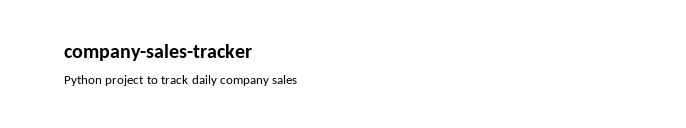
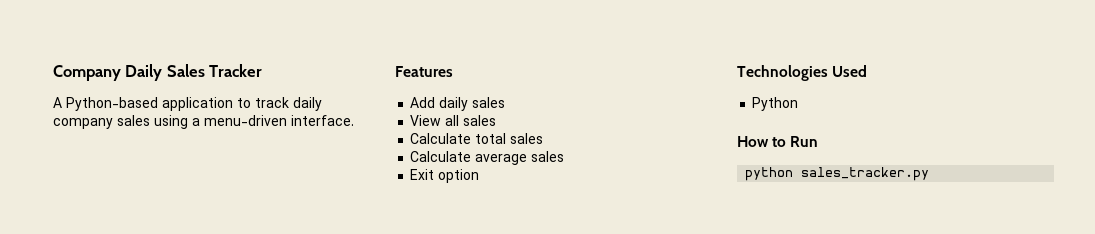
[64,44,252,61] [64,75,145,86] company-sales-tracker // Python project -> [53,64,263,81] [53,97,233,111] Company Daily Sales Tracker // A Python-based application
(298, 79) none -> [154,115,354,129] [395,66,453,77] [410,97,506,111] [410,115,497,126] [410,133,544,144] [410,151,565,165] [410,169,480,183] [737,65,868,81] [752,97,799,111] [737,136,819,147] [745,167,930,181] using a menu-driven interface. // Features // Add daily sales // View all sales // Calculate total sales // Calculate average sales // Exit option // Technologies Used // Python // How to Run // python sales_tracker.py

